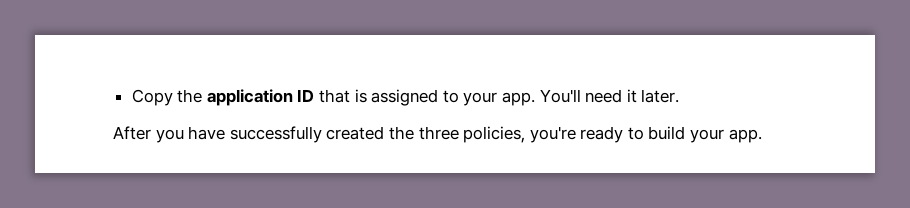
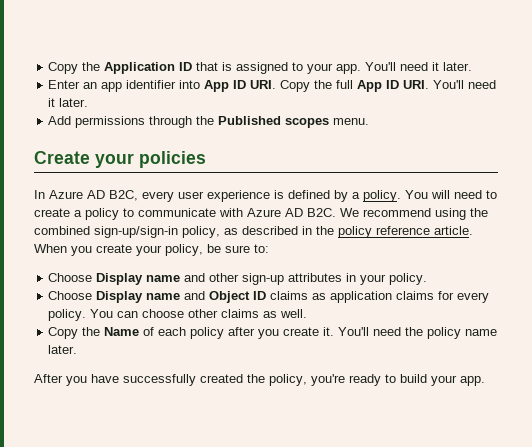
[131,89,293,106] Copy the application -> [48,62,176,74] Copy the Application
(680, 96) none -> [48,80,497,92] [48,98,89,107] [48,116,370,128] [34,151,206,168] [34,190,497,202] [34,208,488,220] [34,226,473,238] [34,244,269,256] [48,273,428,285] [48,291,490,303] [48,309,308,321] [48,327,498,339] [48,345,78,354] // Enter an app identifier into App ID URI. Copy the full App ID URI. You'll need it later. // Add permissions through the Published scopes menu. // Create your policies // In Azure AD B2C, every user experience is defined by a policy. You will need to create a policy to communicate with Azure AD B2C. We recommend using the combined sign-up/sign-in policy, as described in the policy reference article. When you create your policy, be sure to: // Choose Display name and other sign-up attributes in your policy. // Choose Display name and Object ID claims as application claims for every policy. You can choose other claims as well. // Copy the Name of each policy after you create it. You'll need the policy name later.
[418,126,526,143] three policies, -> [269,374,307,386] policy,

